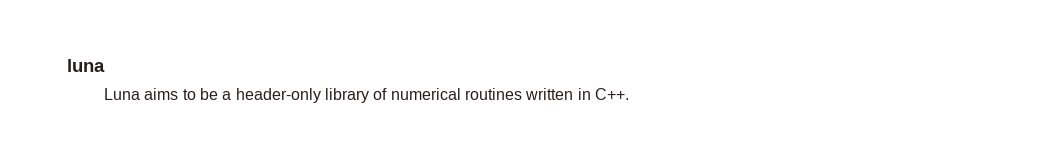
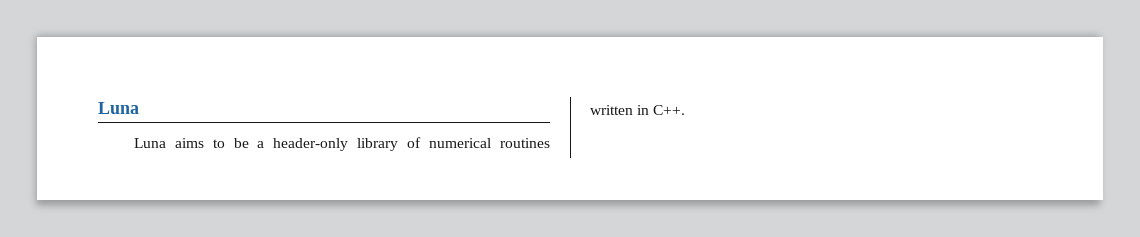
[67,59,105,72] luna -> [98,102,139,114] Luna

